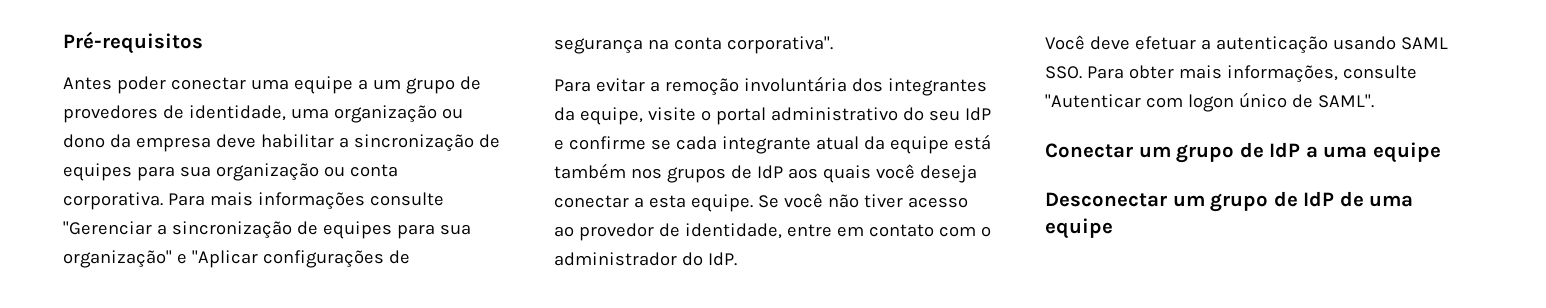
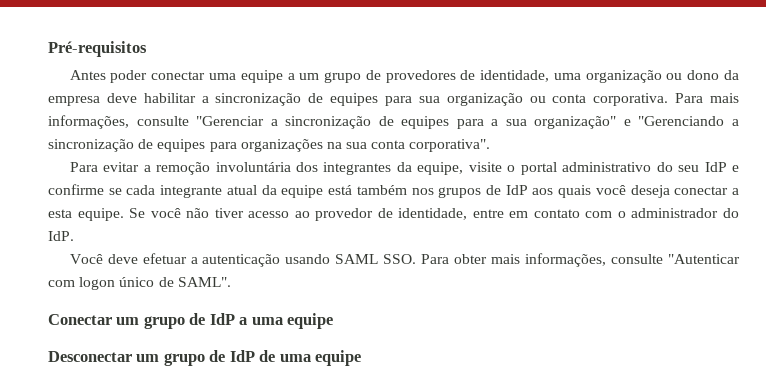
[257,192,365,210] informações -> [48,115,129,129] informações,
(435, 231) none -> [491,119,499,126] a
[191,250,410,268] [554,38,669,54] "Aplicar configurações de segurança na -> [638,116,740,126] [48,139,368,152] "Gerenciando a sincronização de equipes para organizações na sua

